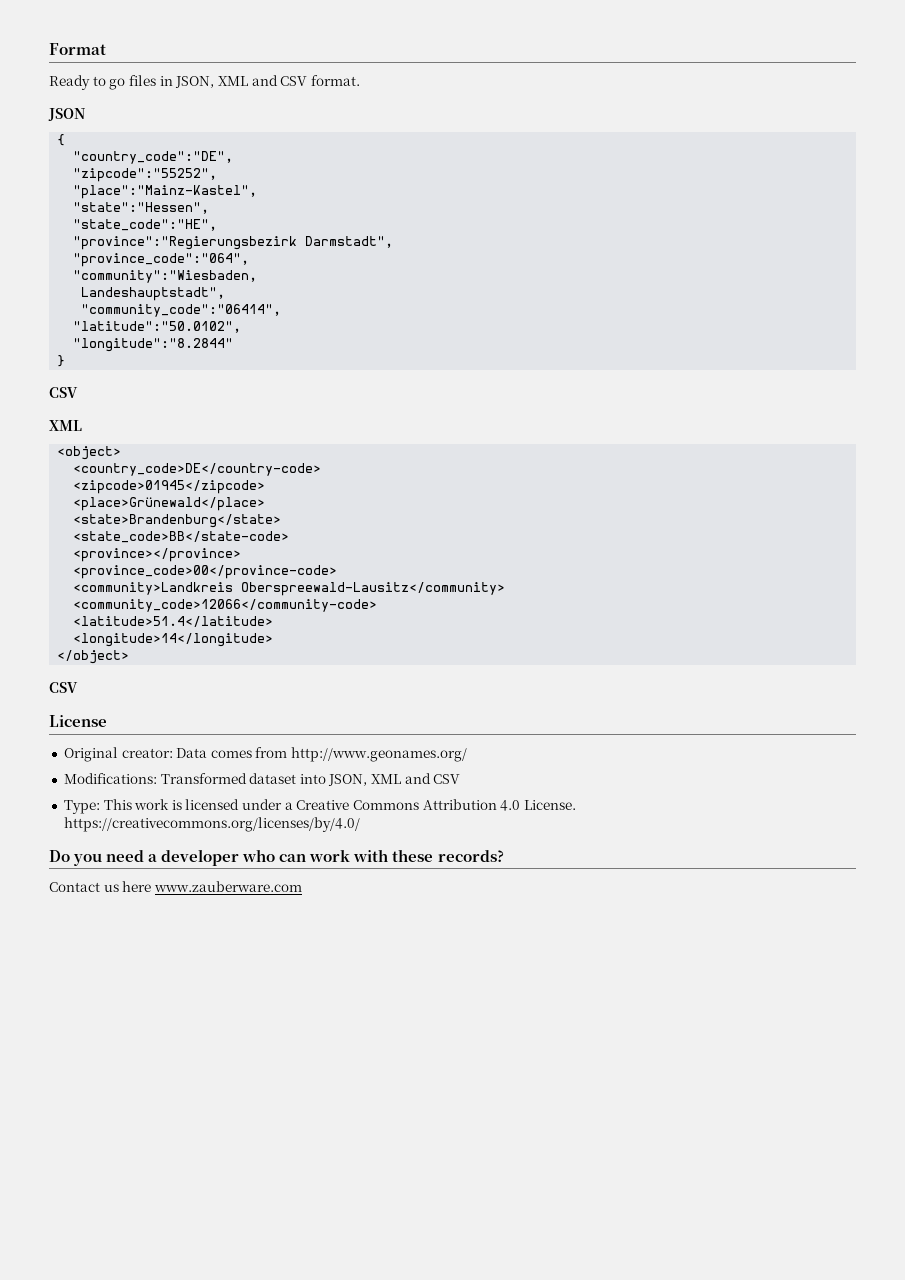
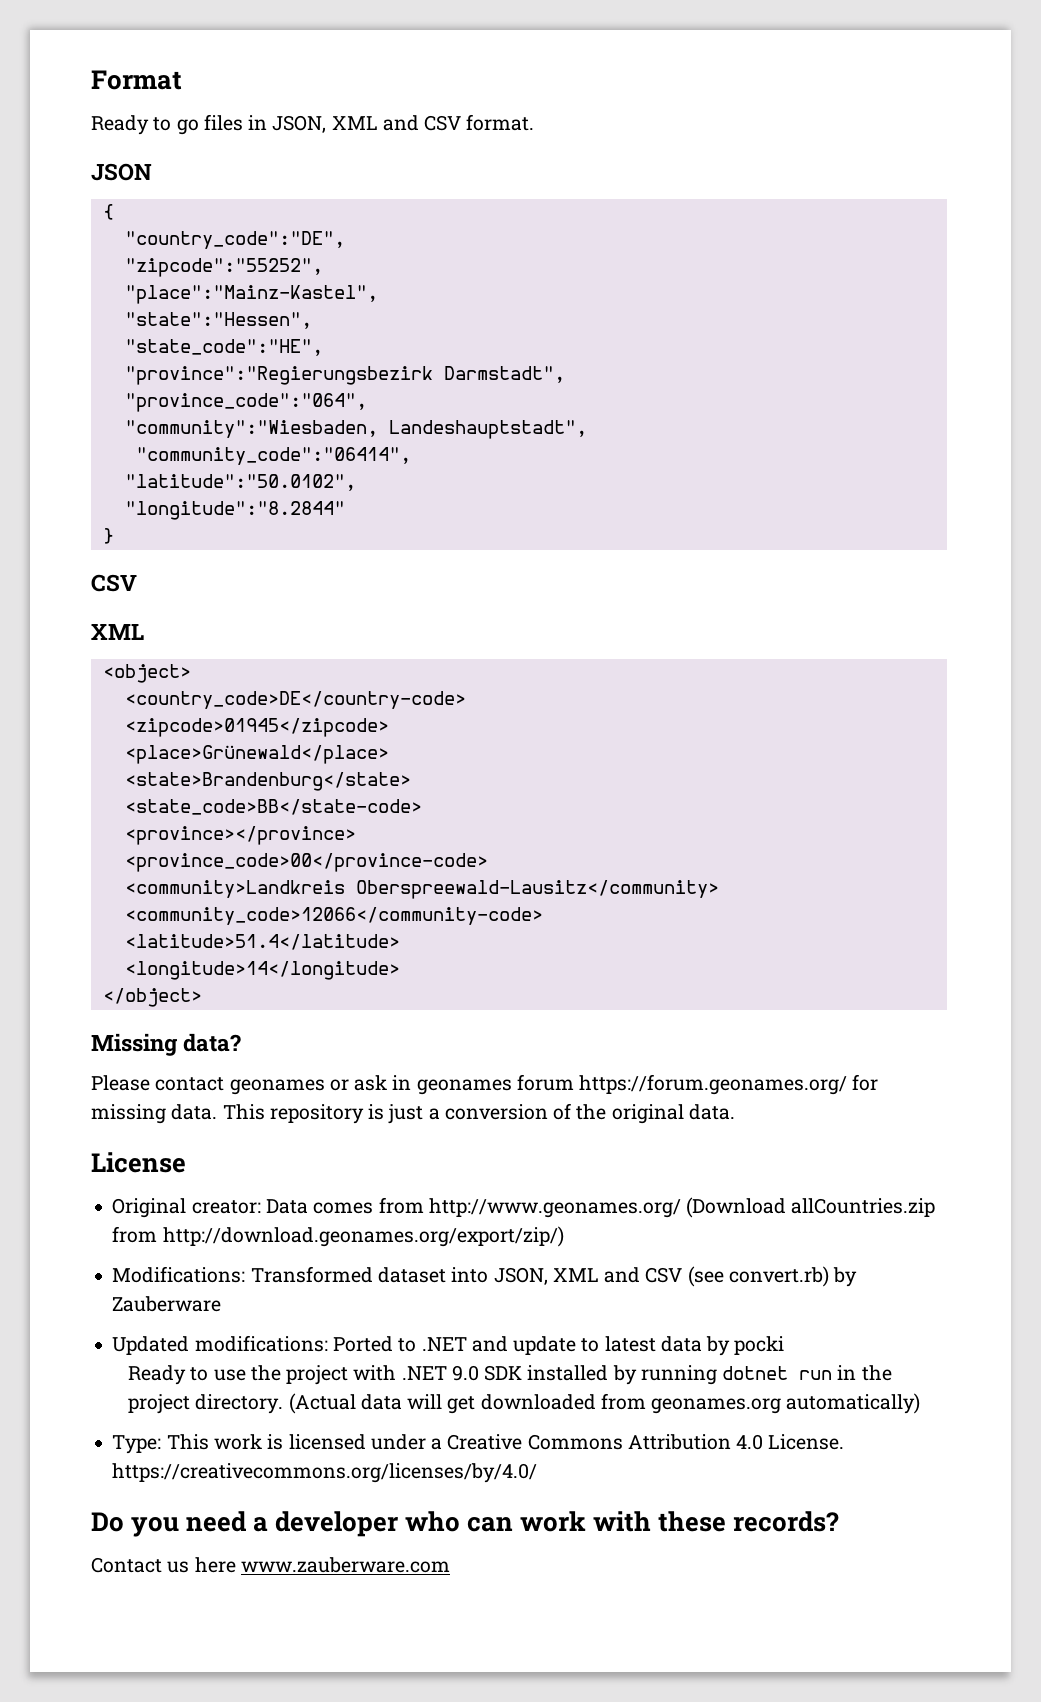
(258, 276) // -> (378, 429) none
[49,682,78,693] CSV -> [91,1033,242,1056] [91,1074,879,1095] [91,1103,735,1124] Missing data? // Please contact geonames or ask in geonames forum https://forum.geonames.org/ for missing data. This repository is just a conversion of the original data.
(468, 754) none -> [686,1197,936,1218] [112,1226,564,1247] (Download allCountries.zip from http://download.geonames.org/export/zip/)
(461, 779) none -> [687,1266,858,1287] [112,1296,222,1312] [112,1335,785,1356] [128,1365,892,1385] [128,1393,921,1414] (see convert.rb) by Zauberware // Updated modifications: Ported to .NET and update to latest data by pocki // Ready to use the project with .NET 9.0 SDK installed by running dotnet run in the project directory. (Actual data will get downloaded from geonames.org automatically)

